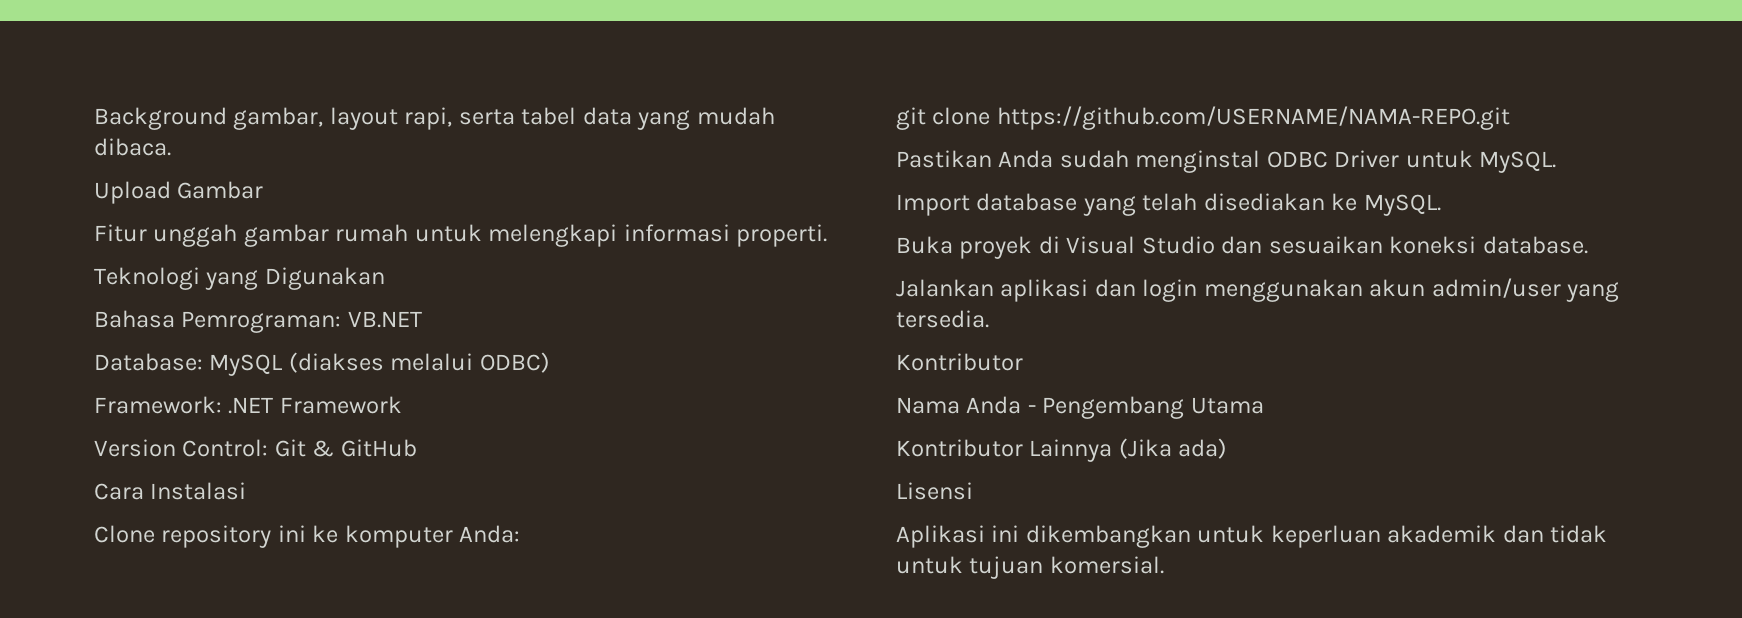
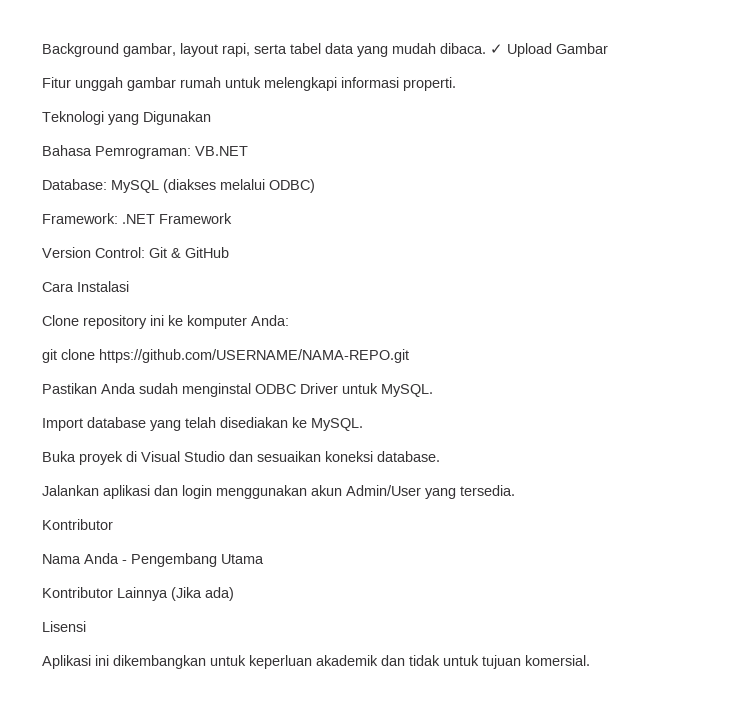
(171, 147) // -> [490,44,503,54] ✓
[1431,278,1561,298] admin/user -> [346,485,421,496] Admin/User

